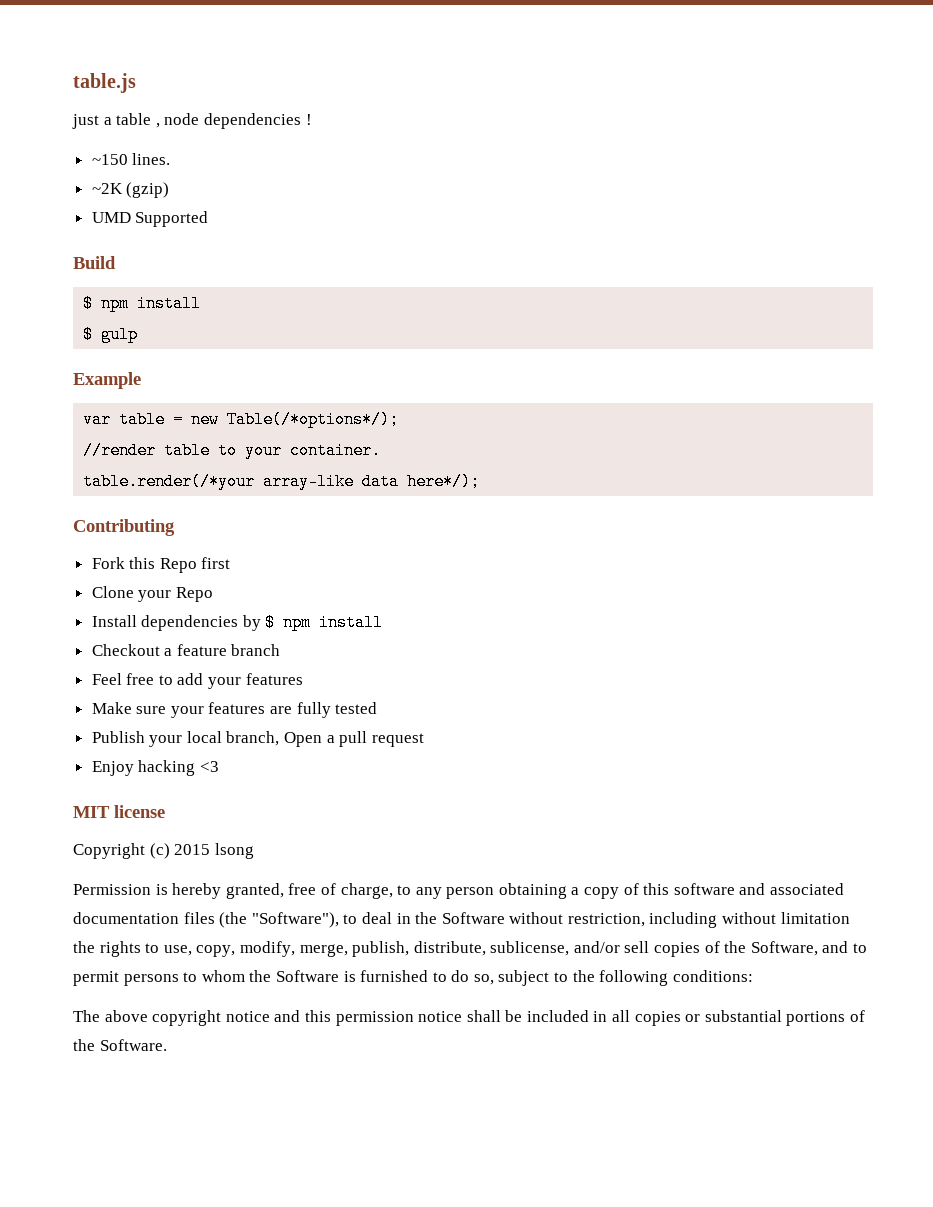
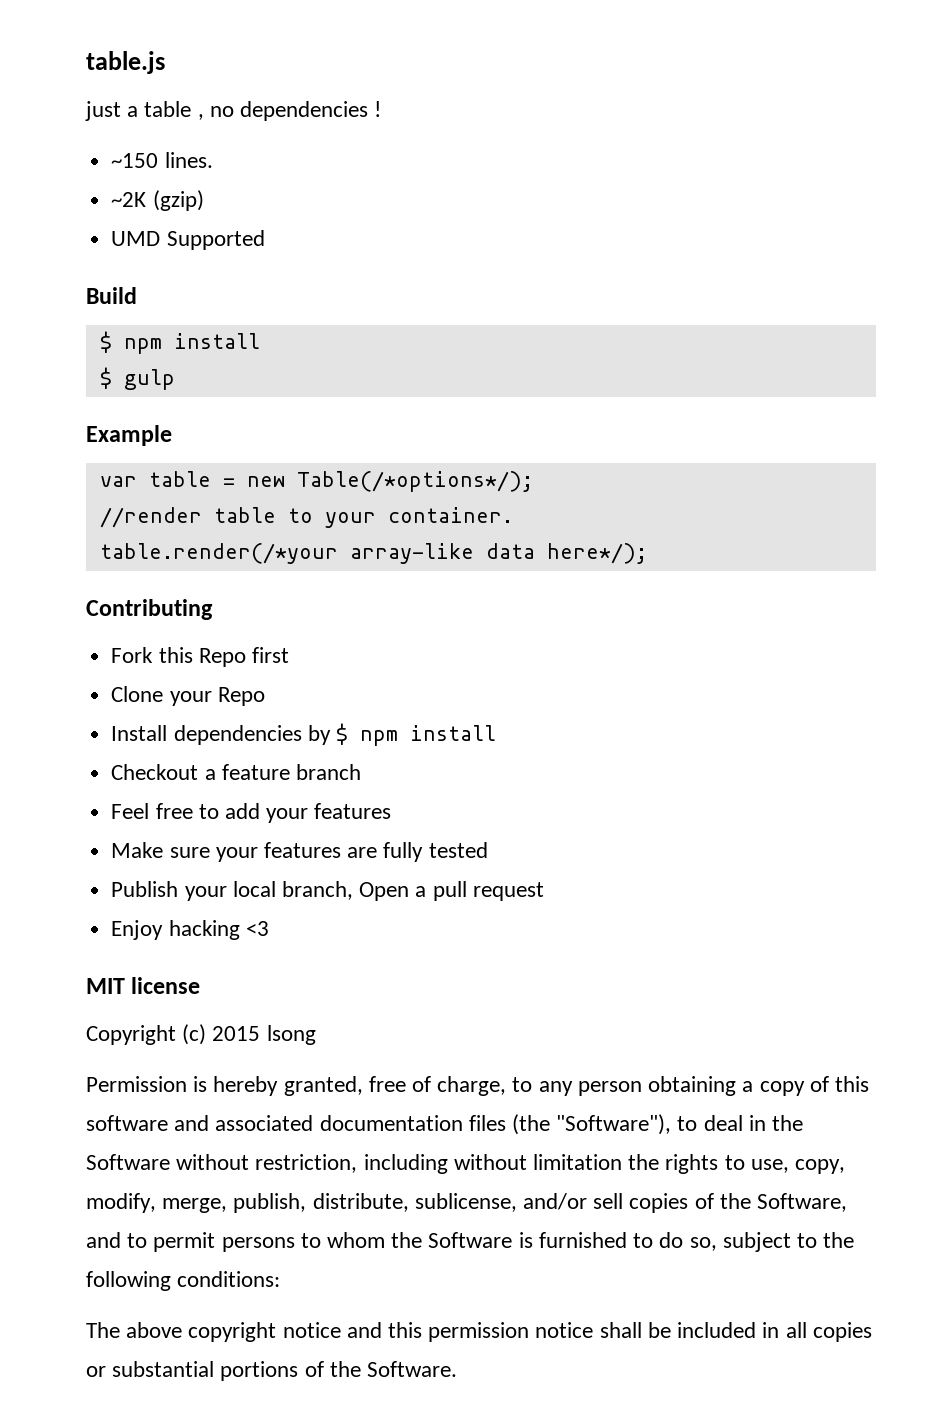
[164,113,200,125] node -> [209,106,234,117] no

